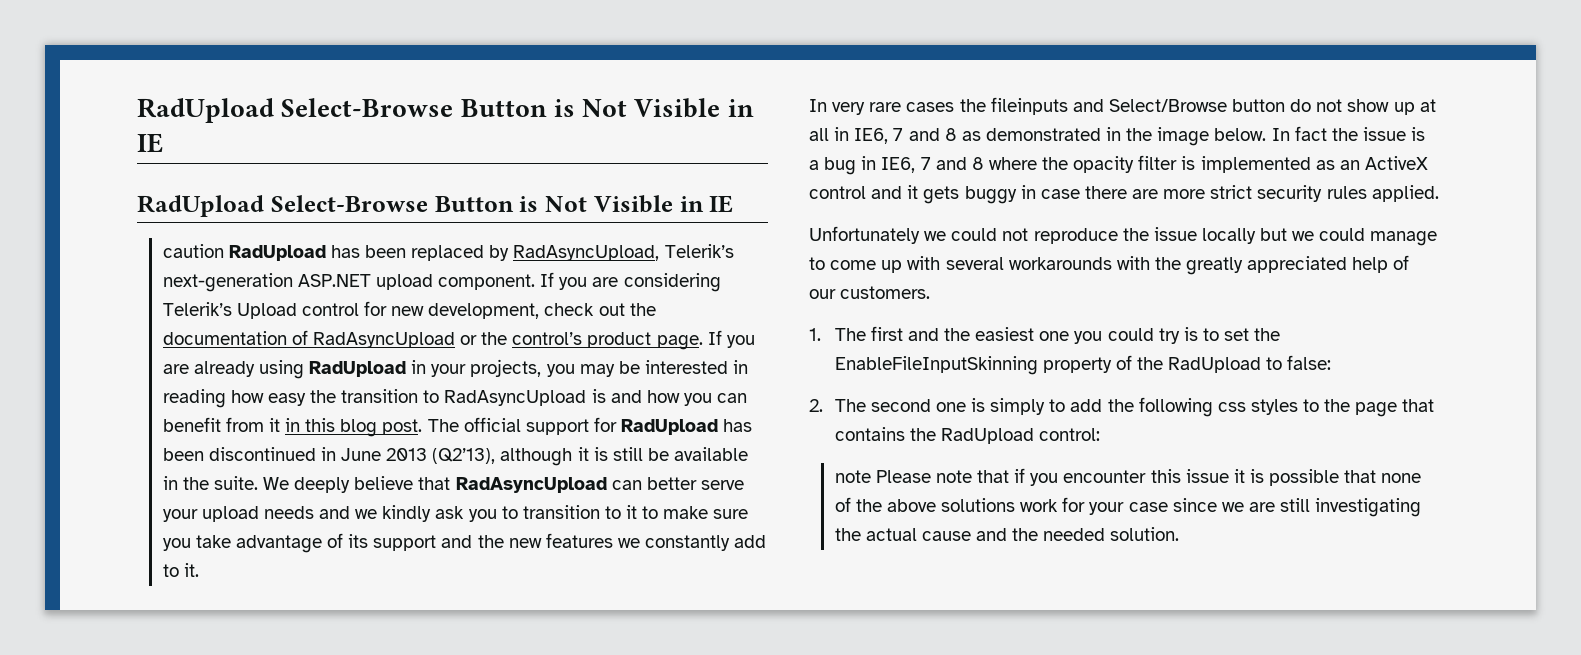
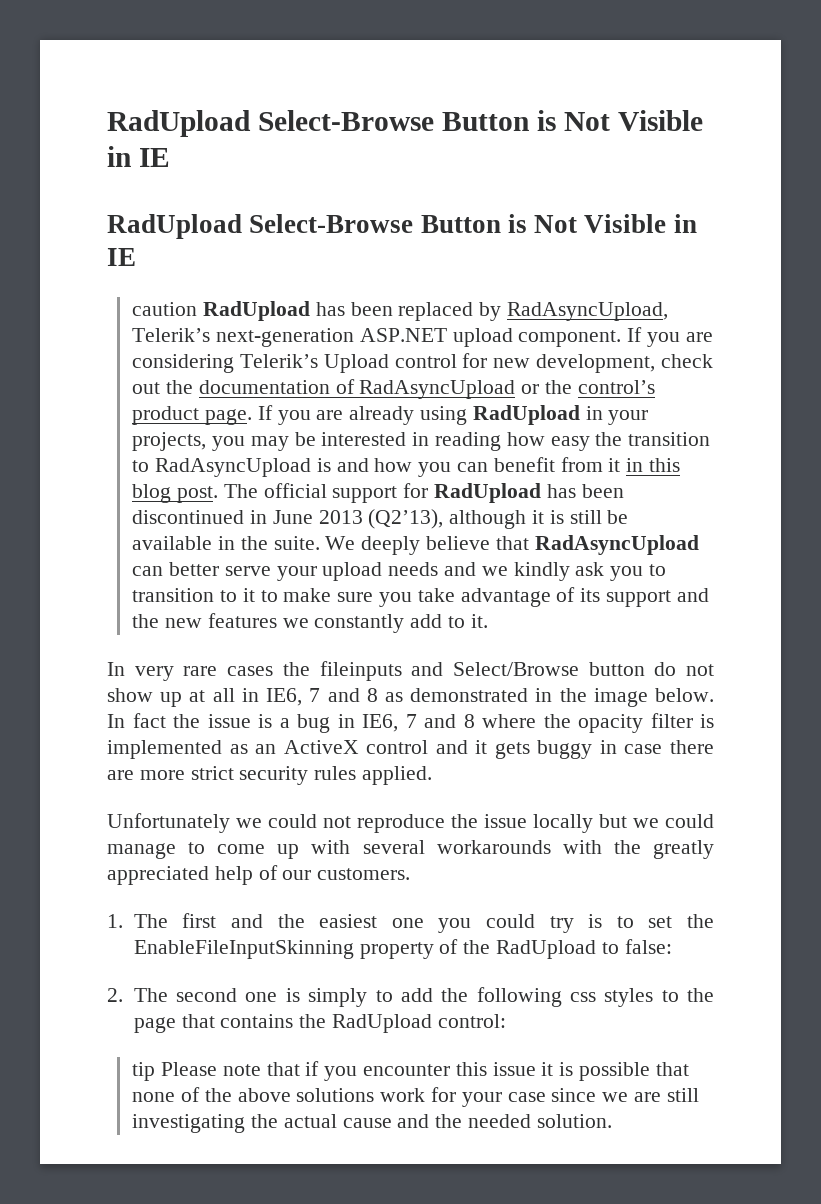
[834,470,871,483] note -> [132,1062,156,1081] tip

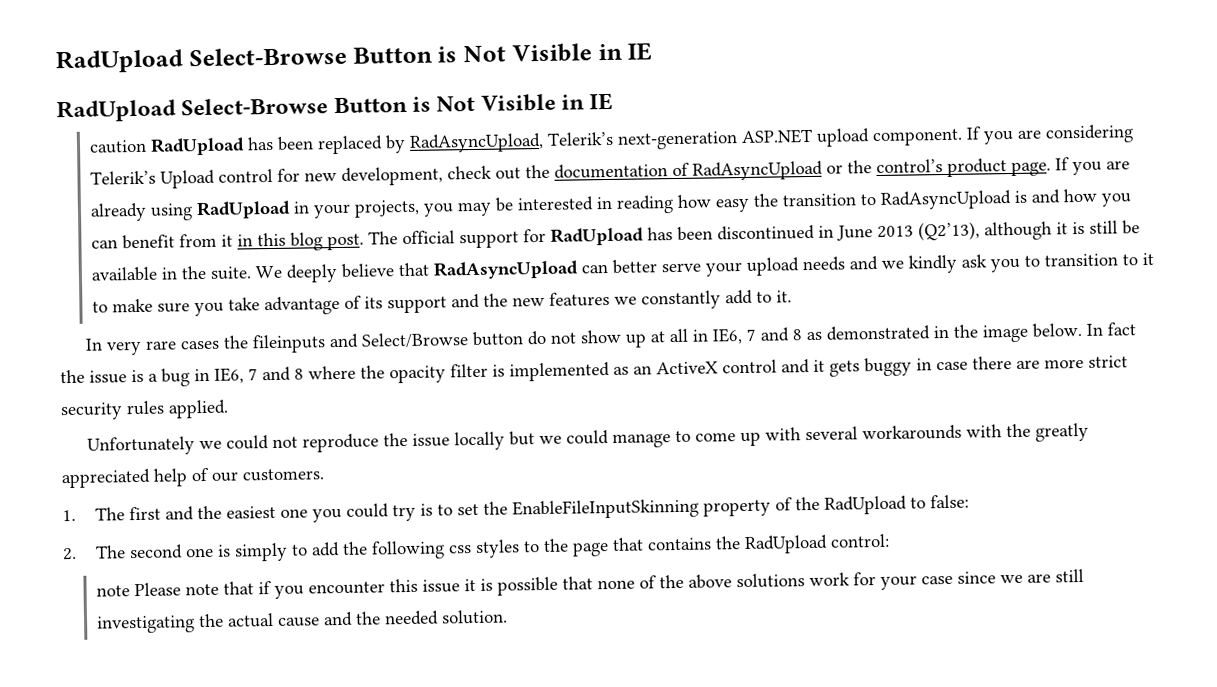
[132,1062,156,1081] tip -> [95,585,130,597] note

